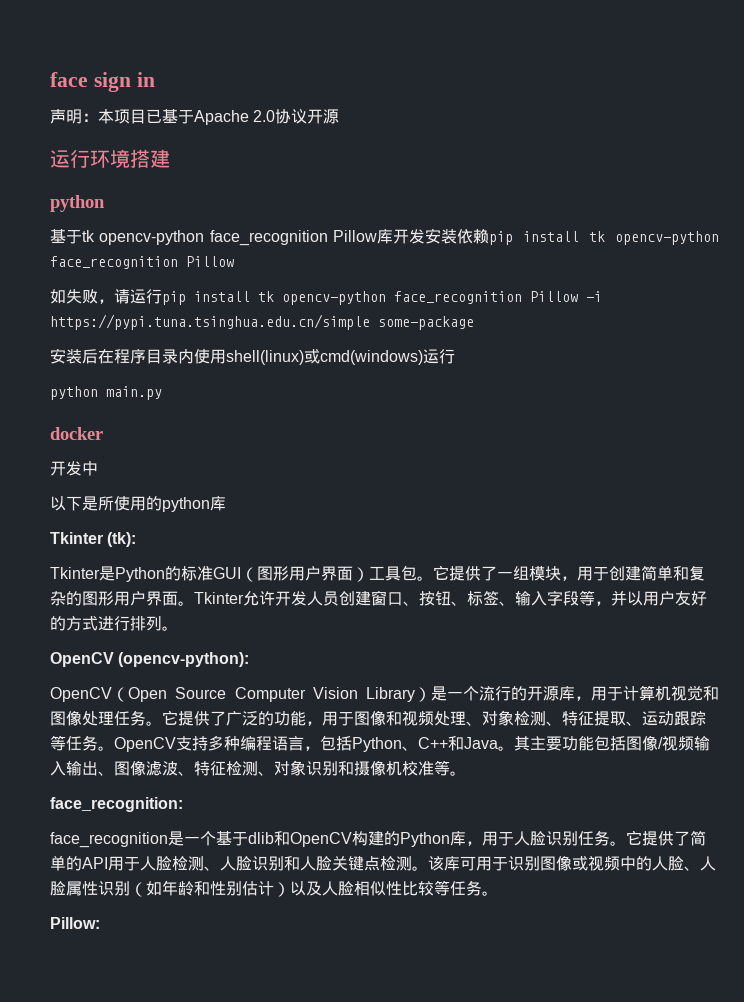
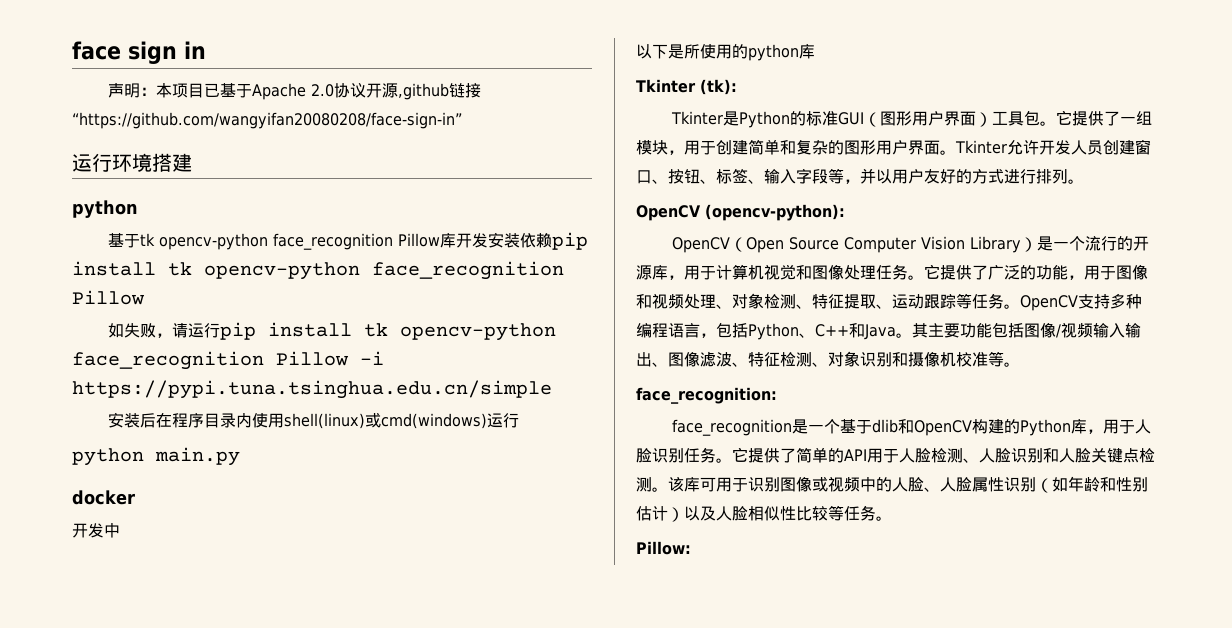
(340, 116) none -> [398,83,482,100] [72,112,462,129] ,github链接“https://github.com/wangyifan20080208/face-sign-in”
[378,316,474,330] some-package -> (552, 389) none

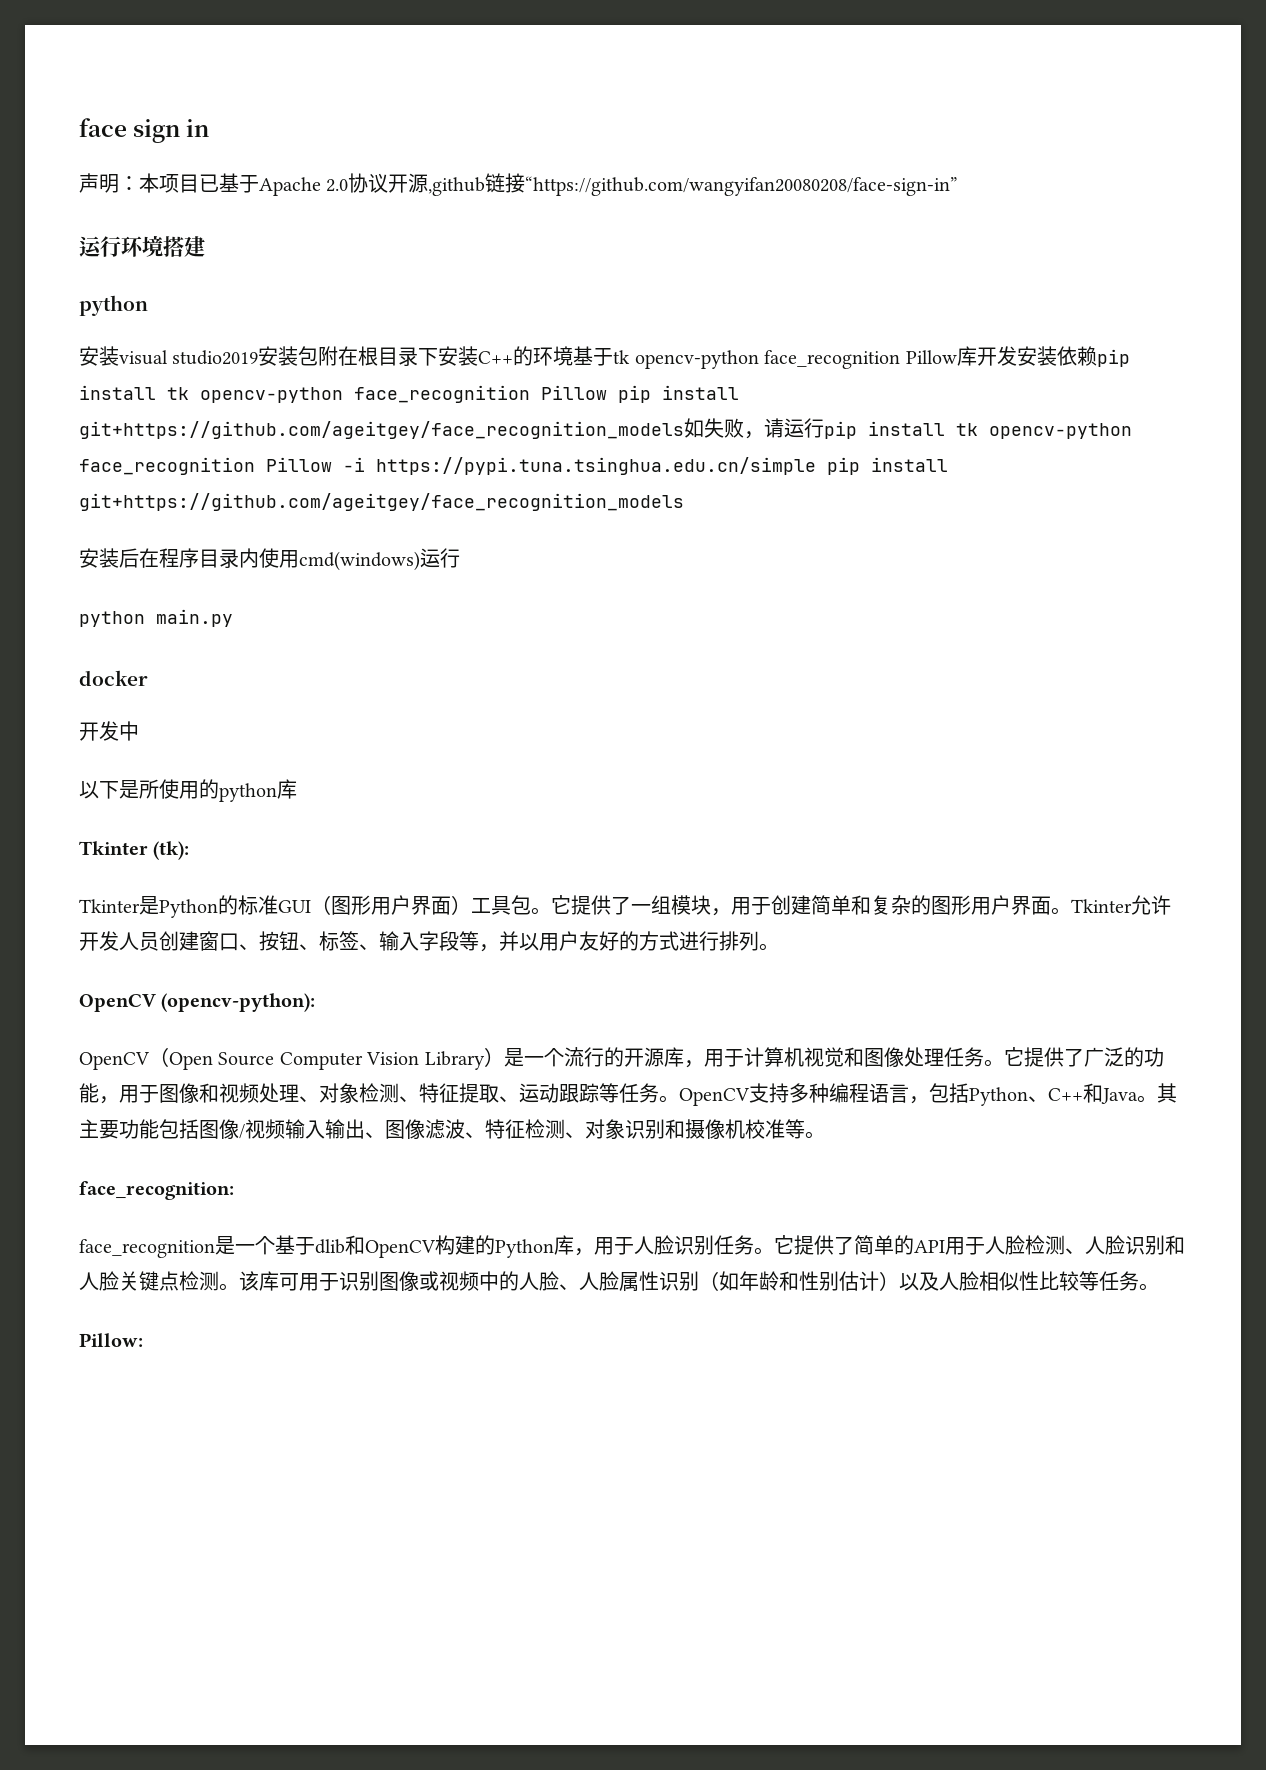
(138, 209) none -> [79,346,574,366] 安装visual studio2019安装包附在根目录下安装C++的环境
(145, 297) // -> [618,385,739,403] [79,421,684,439] pip install git+https://github.com/ageitgey/face_recognition_models
(552, 389) none -> [827,457,948,475] [79,493,684,511] pip install git+https://github.com/ageitgey/face_recognition_models
[284,413,382,429] shell(linux)或 -> (299, 559) none

